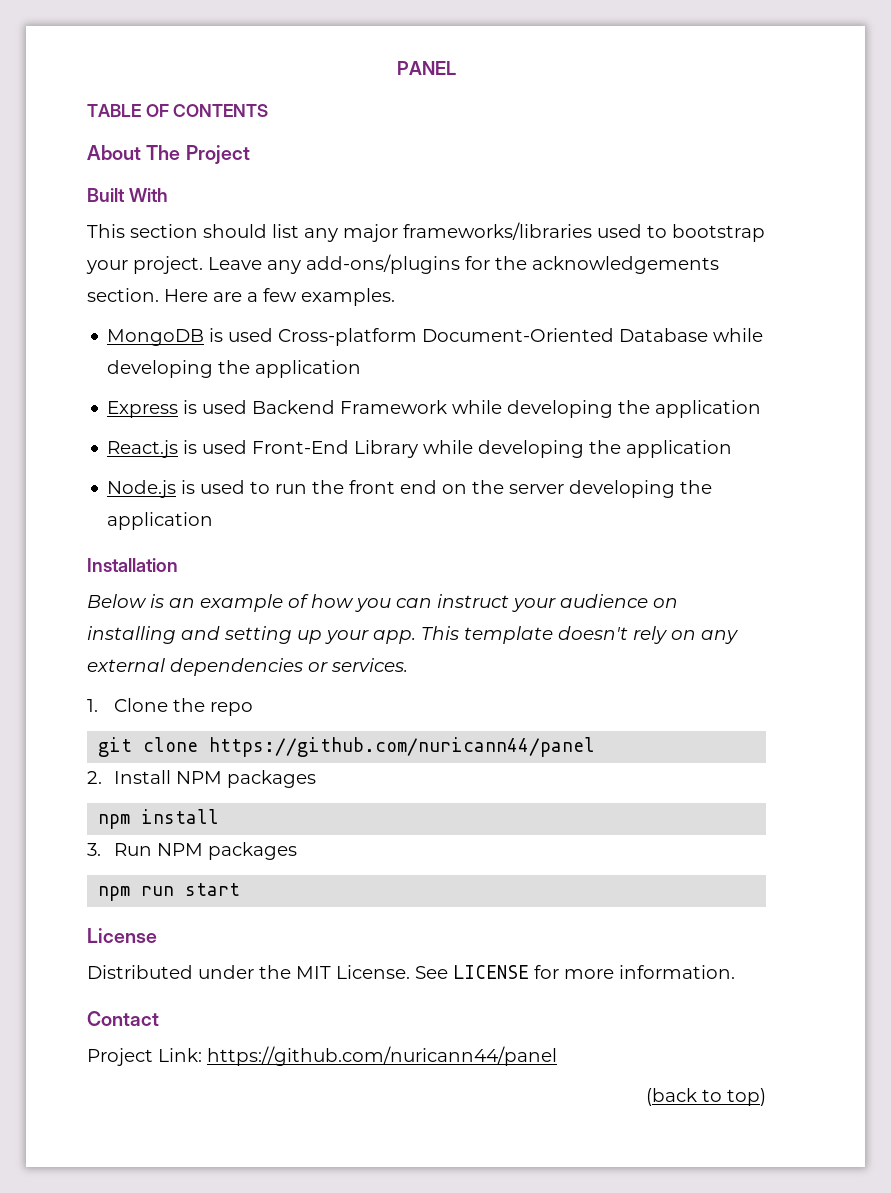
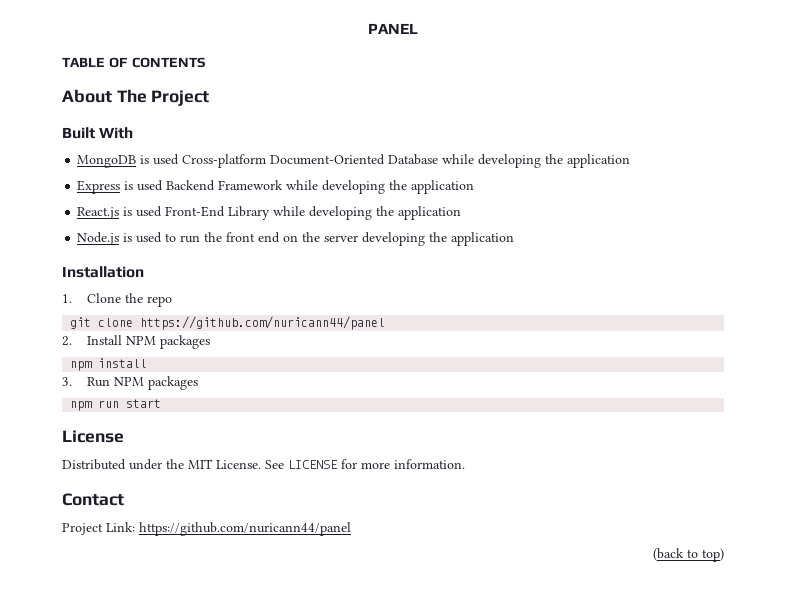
[87,222,765,242] [86,254,719,274] [87,288,395,306] // This section should list any major frameworks/libraries used to bootstrap your project. Leave any add-ons/plugins for the acknowledgements section. Here are a few examples. -> (134, 133) none
[87,594,678,612] [87,626,738,644] [87,658,408,676] // Below is an example of how you can instruct your audience on installing and setting up your app. This template doesn't rely on any external dependencies or services. -> (144, 272) none

